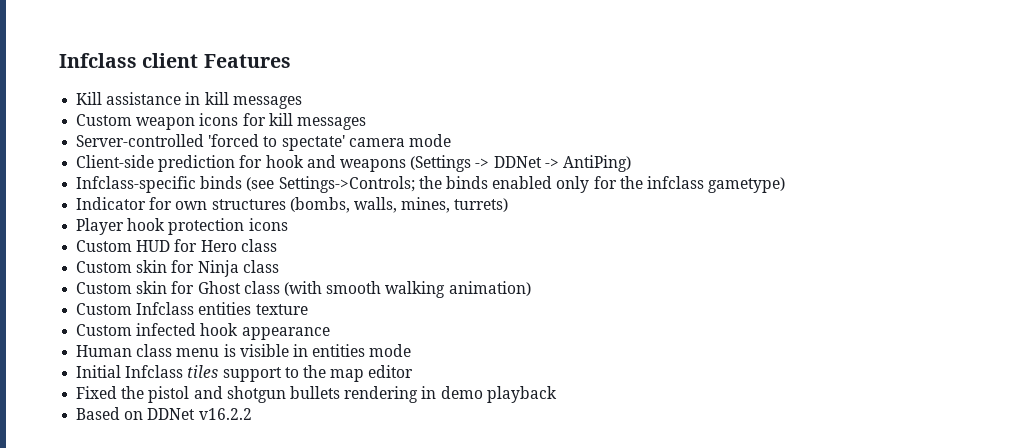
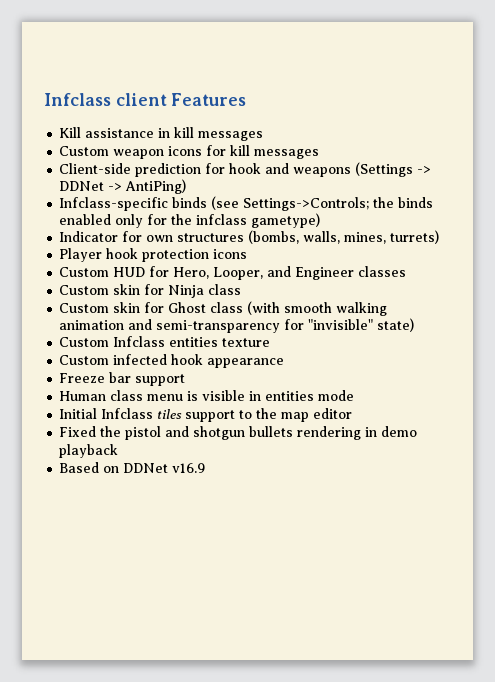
[76,134,451,151] // Server-controlled 'forced to spectate' camera mode -> (320, 154) none
[200,239,277,252] Hero class -> [173,266,407,280] Hero, Looper, and Engineer classes
[448,281,531,296] animation) -> [59,318,415,333] animation and semi-transparency for "invisible" state)
(330, 333) none -> [59,372,186,386] // Freeze bar support
[198,408,252,420] v16.2.2 -> [172,463,206,473] v16.9

